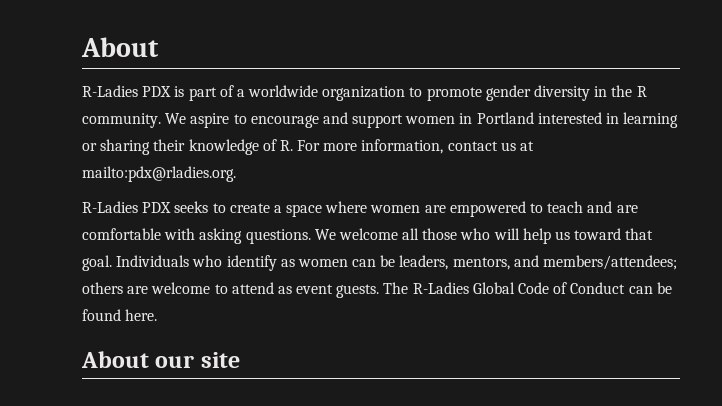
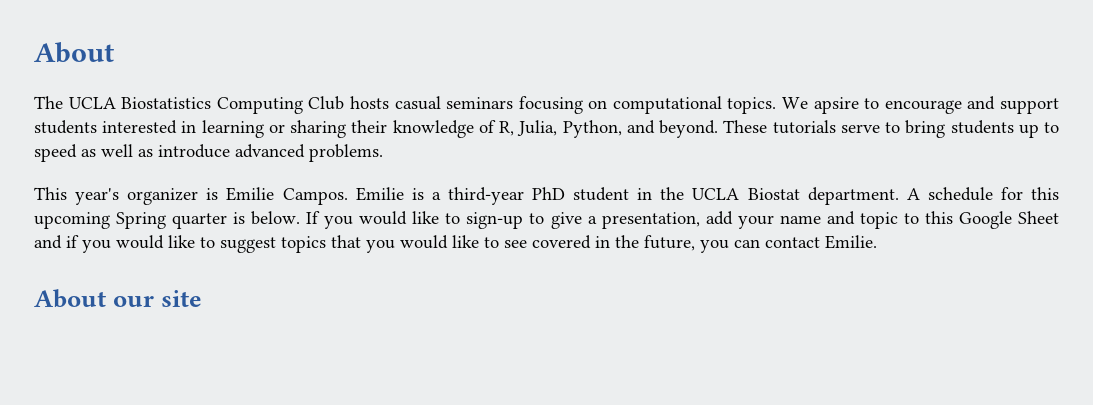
[82,85,647,101] [82,113,230,128] R-Ladies PDX is part of a worldwide organization to promote gender diversity in the R community. We aspire -> [34,96,859,114] The UCLA Biostatistics Computing Club hosts casual seminars focusing on computational topics. We apsire
[405,112,534,124] women in Portland -> [34,120,97,134] students
[279,139,535,154] [82,166,236,182] [82,201,638,217] [82,228,654,244] [82,255,678,271] [82,282,672,298] [82,309,158,321] R. For more information, contact us at mailto:pdx@rladies.org. // R-Ladies PDX seeks to create a space where women are empowered to teach and are comfortable with asking questions. We welcome all those who will help us toward that goal. Individuals who identify as women can be leaders, mentors, and members/attendees; others are welcome to attend as event guests. The R-Ladies Global Code of Conduct can be found here. -> [499,120,1059,138] [34,144,383,162] [34,187,1060,205] [34,211,1060,229] [34,235,877,253] R, Julia, Python, and beyond. These tutorials serve to bring students up to speed as well as introduce advanced problems. // This year's organizer is Emilie Campos. Emilie is a third-year PhD student in the UCLA Biostat department. A schedule for this upcoming Spring quarter is below. If you would like to sign-up to give a presentation, add your name and topic to this Google Sheet and if you would like to suggest topics that you would like to see covered in the future, you can contact Emilie.

